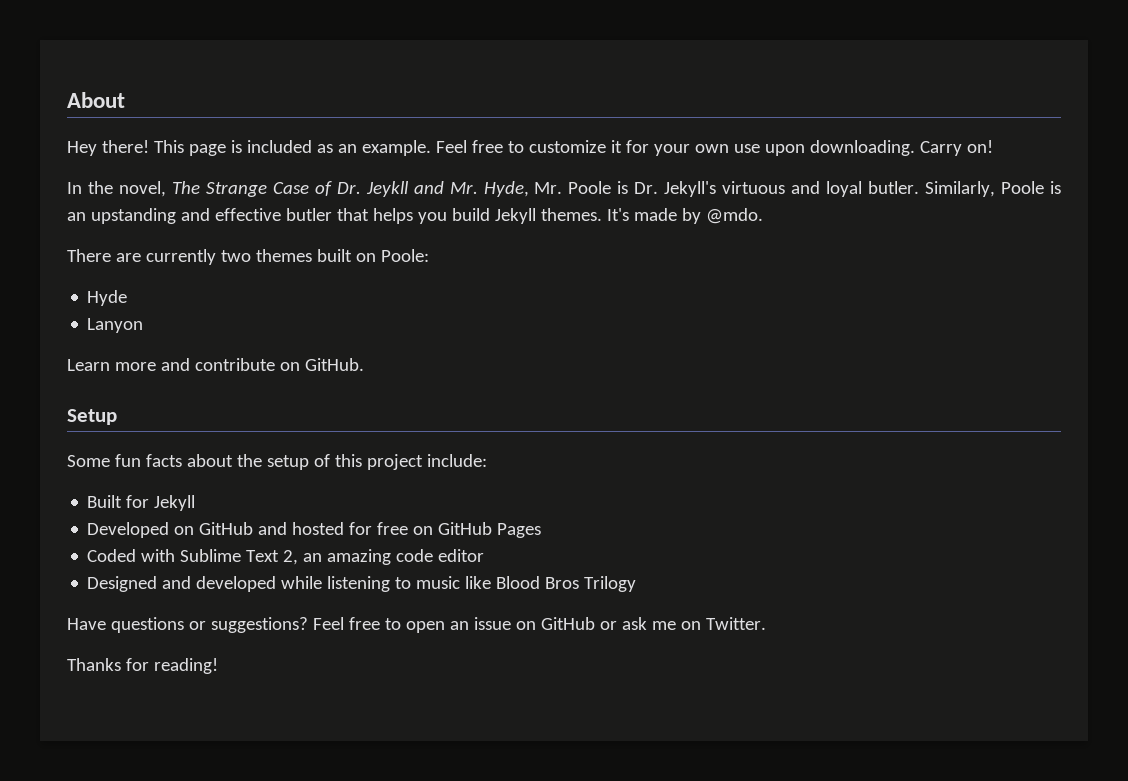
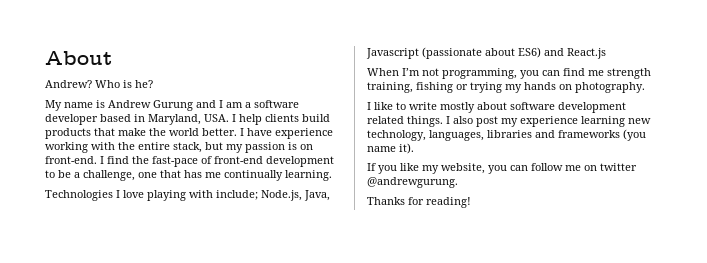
[67,140,993,156] [67,181,1061,197] [67,208,763,224] [67,249,429,265] [87,290,128,306] [87,318,144,333] [67,358,364,371] [67,409,117,425] [67,454,487,470] [87,495,196,511] [87,522,542,538] [87,549,485,565] [87,576,637,592] [67,617,766,633] Hey there! This page is included as an example. Feel free to customize it for your own use upon downloading. Carry on! // In the novel, The Strange Case of Dr. Jeykll and Mr. Hyde, Mr. Poole is Dr. Jekyll's virtuous and loyal butler. Similarly, Poole is an upstanding and effective butler that helps you build Jekyll themes. It's made by @mdo. // There are currently two themes built on Poole: // Hyde // Lanyon // Learn more and contribute on GitHub. // Setup // Some fun facts about the setup of this project include: // Built for Jekyll // Developed on GitHub and hosted for free on GitHub Pages // Coded with Sublime Text 2, an amazing code editor // Designed and developed while listening to music like Blood Bros Trilogy // Have questions or suggestions? Feel free to open an issue on GitHub or ask me on Twitter. -> [45,80,153,88] [45,100,299,111] [45,114,330,125] [45,128,333,139] [45,142,313,153] [45,156,334,167] [45,170,332,181] [45,190,330,201] [366,47,606,59] [367,68,651,79] [367,82,645,93] [367,102,626,113] [367,116,651,127] [367,129,646,141] [367,143,414,154] [367,163,637,174] [367,177,458,188] Andrew? Who is he? // My name is Andrew Gurung and I am a software developer based in Maryland, USA. I help clients build products that make the world better. I have experience working with the entire stack, but my passion is on front-end. I find the fast-pace of front-end development to be a challenge, one that has me continually learning. // Technologies I love playing with include; Node.js, Java, Javascript (passionate about ES6) and React.js // When I’m not programming, you can find me strength training, fishing or trying my hands on photography. // I like to write mostly about software development related things. I also post my experience learning new technology, languages, libraries and frameworks (you name it). // If you like my website, you can follow me on twitter @andrewgurung.

